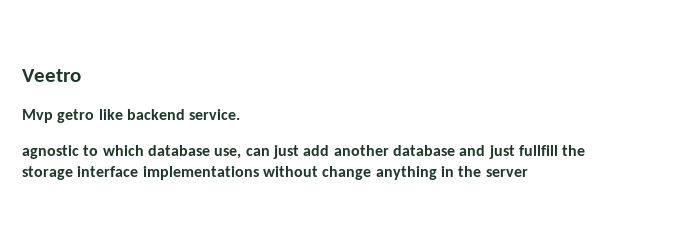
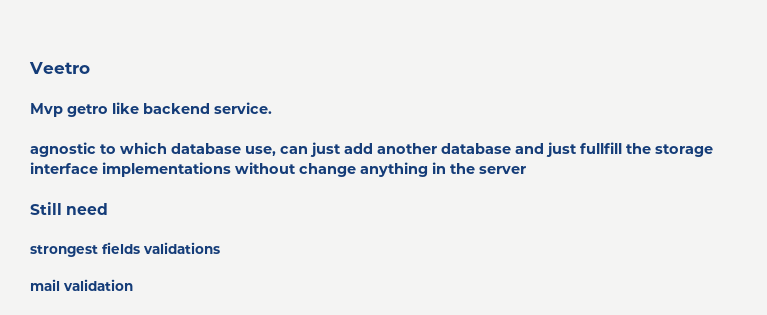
(528, 173) none -> [30,202,109,215] [30,242,220,257] [30,279,133,291] // Still need // strongest fields validations // mail validation

